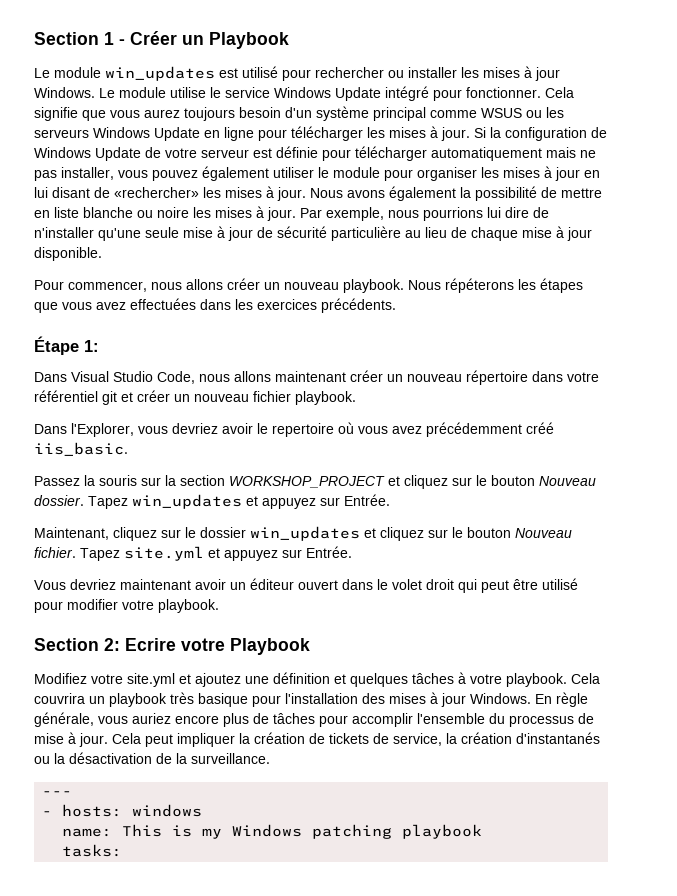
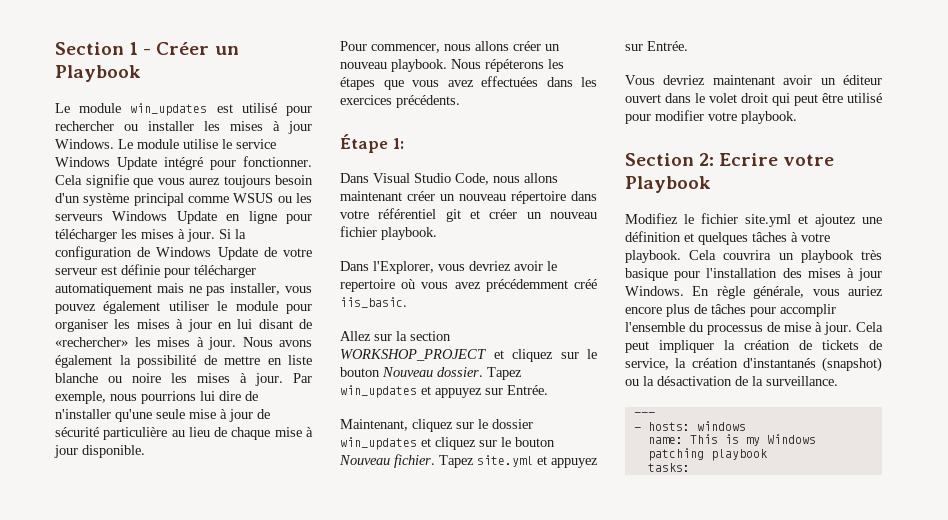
[34,475,137,486] Passez la souris -> [340,331,371,341] Allez
[91,674,123,684] votre -> [684,213,738,224] le fichier
(600, 738) none -> [822,357,882,372] (snapshot)

